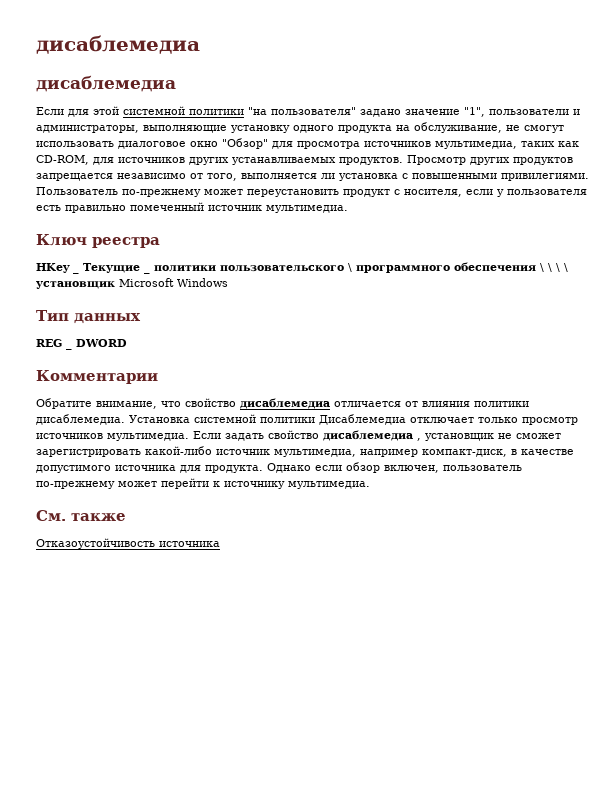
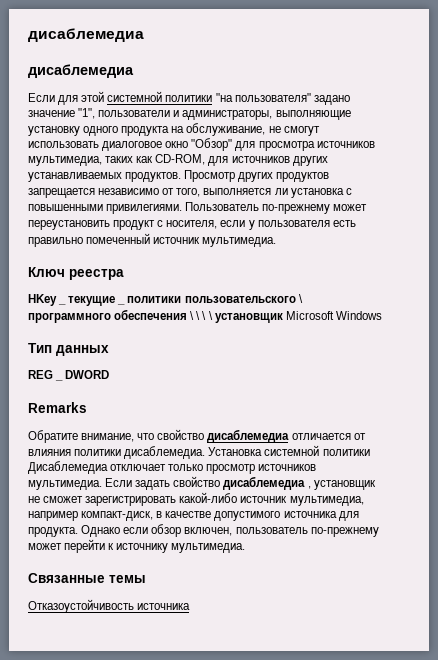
[83,263,140,273] Текущие -> [68,296,116,306] текущие
[36,370,158,384] Комментарии -> [28,402,87,413] Remarks
[36,510,126,521] См. также -> [28,573,146,583] Связанные темы

